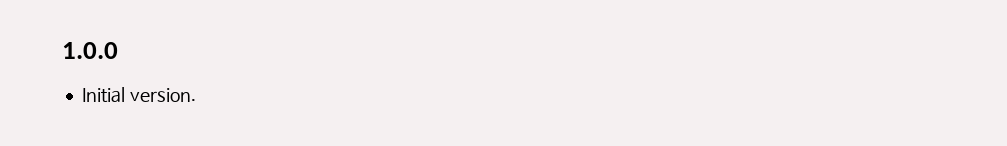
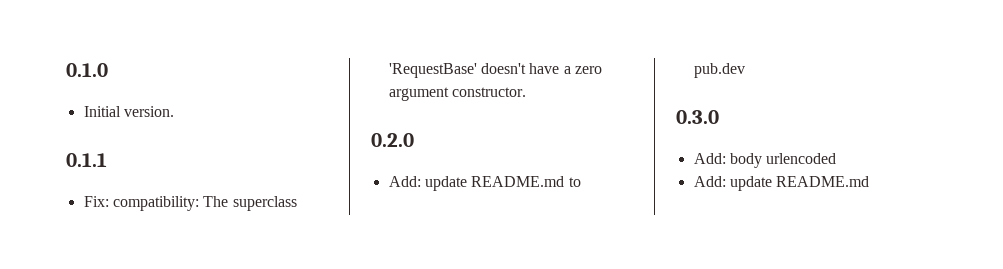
[62,42,118,59] 1.0.0 -> [66,63,108,77] 0.1.0
(196, 95) none -> [66,153,107,167] [83,196,297,211] [388,63,602,78] [388,87,526,101] [371,133,414,147] [388,176,581,191] [693,63,745,78] [676,110,719,124] [693,153,837,168] [693,176,870,191] // 0.1.1 // Fix: compatibility: The superclass 'RequestBase' doesn't have a zero argument constructor. // 0.2.0 // Add: update README.md to pub.dev // 0.3.0 // Add: body urlencoded // Add: update README.md

